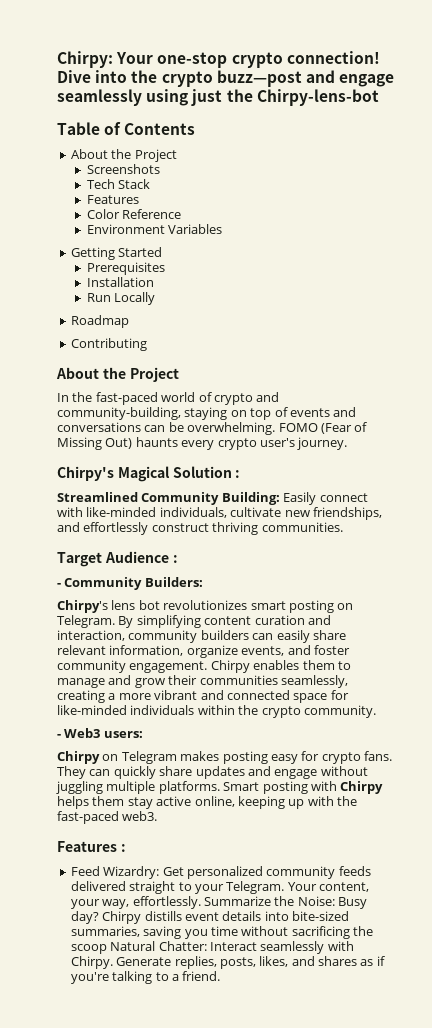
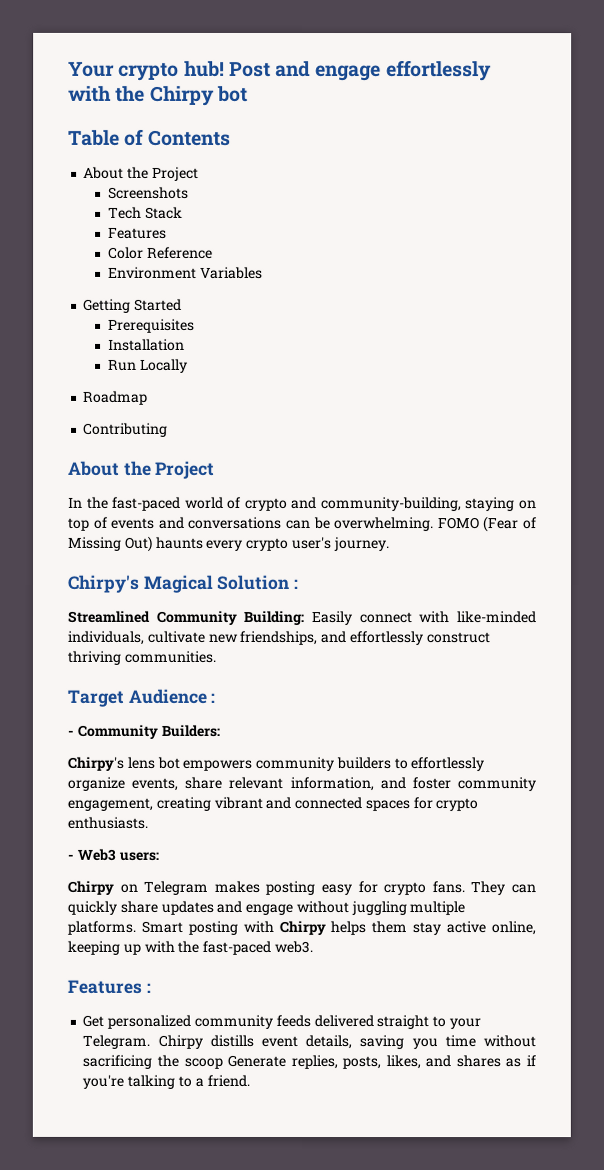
[57,51,380,68] [57,70,395,87] [57,89,379,106] Chirpy: Your one-stop crypto connection! Dive into the crypto buzz—post and engage seamlessly using just the Chirpy-lens-bot -> [68,60,492,82] [68,85,248,106] Your crypto hub! Post and engage effortlessly with the Chirpy bot
[163,600,354,613] [57,615,331,628] [57,630,310,643] revolutionizes smart posting on Telegram. By simplifying content curation and interaction, community builders can easily -> [182,756,485,772] [67,776,179,791] empowers community builders to effortlessly organize events,
[186,645,285,658] organize events, -> (374, 784) none
[129,660,351,673] [57,675,348,688] [57,690,349,703] [57,705,376,718] engagement. Chirpy enables them to manage and grow their communities seamlessly, creating a more vibrant and connected space for like-minded individuals within the crypto community. -> [67,796,479,812] [67,816,148,829] engagement, creating vibrant and connected spaces for crypto enthusiasts.
[70,866,160,879] Feed Wizardry: -> (151, 987) none
[287,882,369,892] [70,896,367,909] [70,911,349,924] [70,926,140,937] Your content, your way, effortlessly. Summarize the Noise: Busy day? Chirpy distills event details into bite-sized summaries, -> [157,1034,353,1050] Chirpy distills event details,
[110,941,354,954] [70,956,113,969] Natural Chatter: Interact seamlessly with Chirpy. -> (223, 1063) none

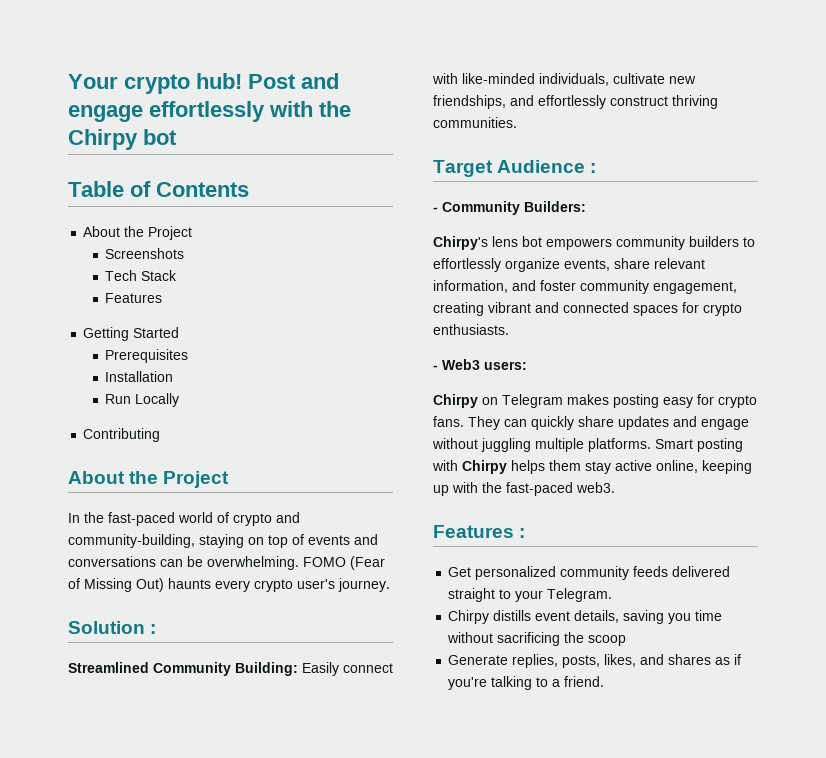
[107,246,213,259] [107,266,263,279] // Color Reference // Environment Variables -> (163, 298) none
[83,390,149,405] // Roadmap -> (180, 400) none
[67,574,214,593] Chirpy's Magical -> (390, 585) none
(151, 1041) none -> (613, 595) //
(223, 1063) none -> (627, 640) //

